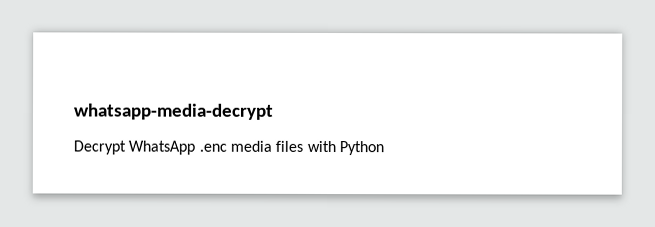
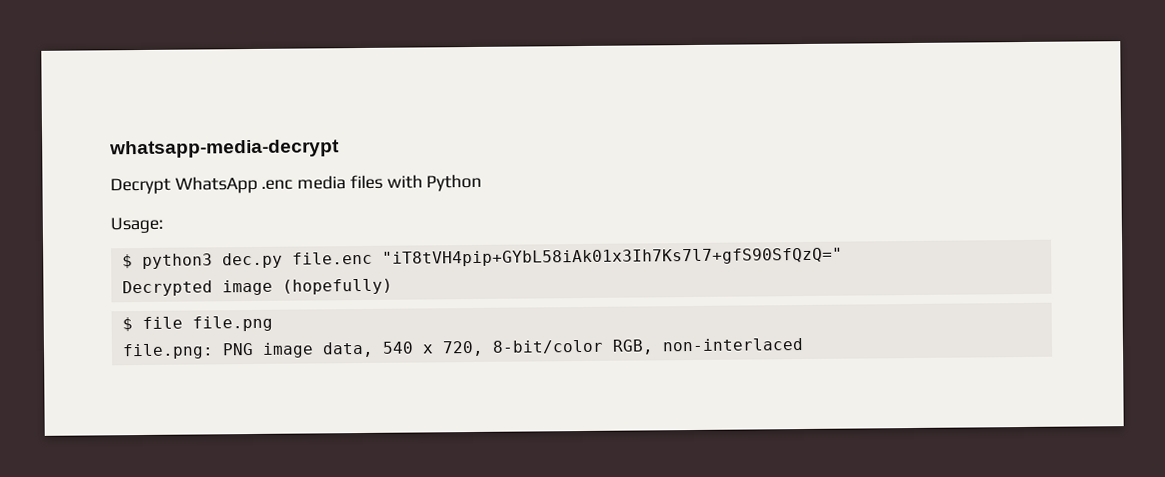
(384, 148) none -> [110,216,163,234] [121,247,843,270] [121,278,393,297] [121,315,273,332] [121,338,804,360] // Usage: // $ python3 dec.py file.enc "iT8tVH4pip+GYbL58iAk01x3Ih7Ks7l7+gfS90SfQzQ=" // Decrypted image (hopefully) // $ file file.png // file.png: PNG image data, 540 x 720, 8-bit/color RGB, non-interlaced

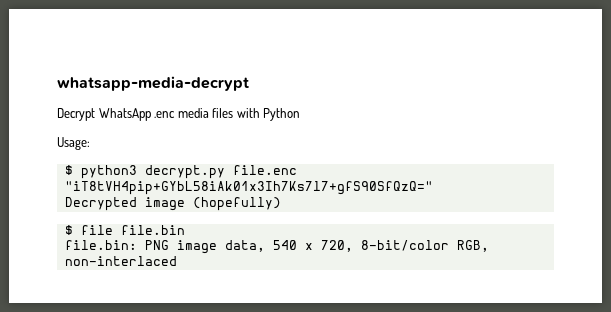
[221,252,283,269] dec.py -> [144,165,225,179] decrypt.py
[191,315,273,332] [121,343,214,360] file.png // file.png: -> [120,225,185,235] [64,240,137,250] file.bin // file.bin:

